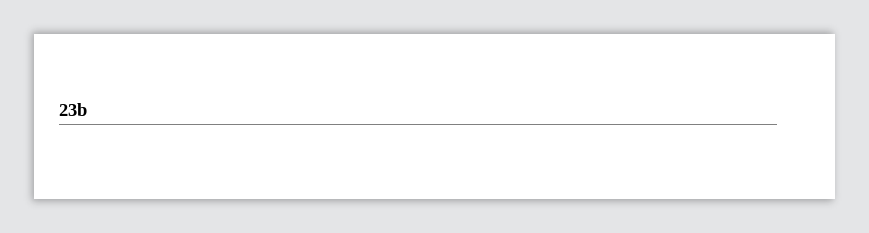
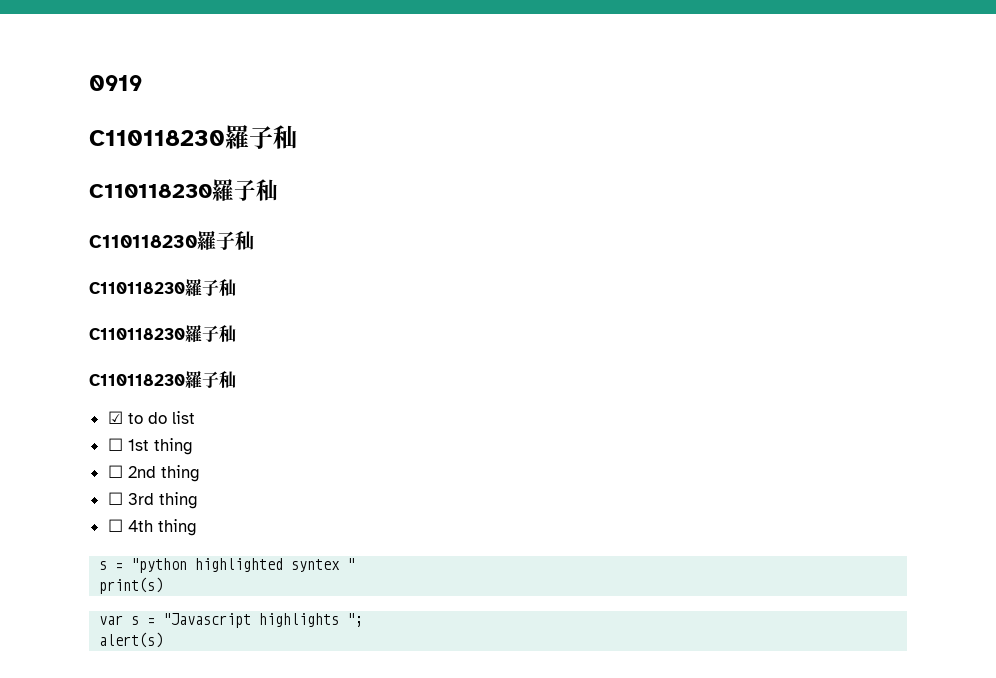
[59,103,87,116] 23b -> [89,75,142,91] [89,125,297,149] [89,179,278,201] [89,230,254,250] [89,278,236,297] [89,324,236,343] [89,370,236,389] [107,411,195,424] [107,438,193,455] [107,465,200,482] [107,492,198,509] [107,519,197,536] [99,558,356,573] [99,577,164,594] [99,613,364,628] [99,632,164,648] 0919 // C110118230羅子秈 // C110118230羅子秈 // C110118230羅子秈 // C110118230羅子秈 // C110118230羅子秈 // C110118230羅子秈 // ☑ to do list // ☐ 1st thing // ☐ 2nd thing // ☐ 3rd thing // ☐ 4th thing // s = "python highlighted syntex " // print(s) // var s = "Javascript highlights "; // alert(s)

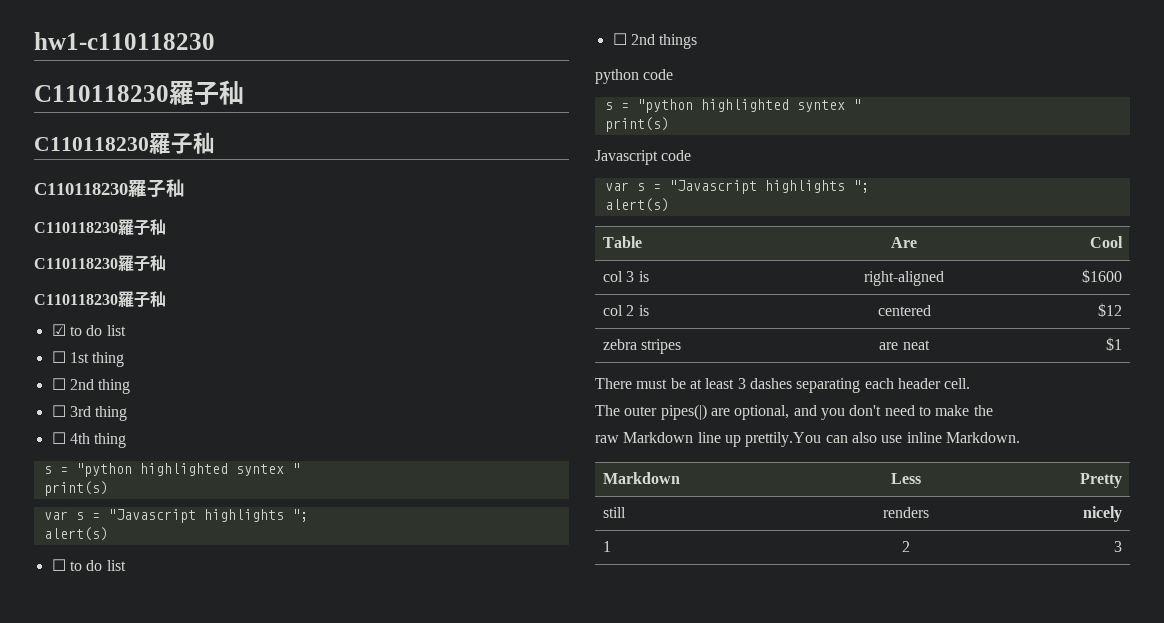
[89,75,142,91] 0919 -> [34,32,215,50] hw1-c110118230
(164, 640) none -> [51,559,126,571] [612,33,698,49] [595,69,674,84] [604,99,861,113] [604,117,669,132] [595,150,692,165] [604,180,869,194] [604,198,669,212] [603,236,643,248] [891,237,917,248] [1089,236,1123,248] [603,271,649,282] [864,271,944,286] [1081,269,1122,283] [603,305,649,316] [877,305,931,316] [1097,303,1122,317] [603,339,682,354] [879,340,930,350] [1105,337,1122,351] [595,378,971,393] [595,404,993,420] [595,432,1020,447] [603,472,681,484] [890,473,921,484] [1079,473,1122,488] [603,507,627,518] [882,507,929,518] [1082,506,1122,522] [603,541,612,552] [901,541,910,552] [1113,541,1122,552] // ☐ to do list // ☐ 2nd things // python code // s = "python highlighted syntex " // print(s) // Javascript code // var s = "Javascript highlights "; // alert(s) // Table | Are | Cool // col 3 is | right-aligned | $1600 // col 2 is | centered | $12 // zebra stripes | are neat | $1 // There must be at least 3 dashes separating each header cell. // The outer pipes(|) are optional, and you don't need to make the // raw Markdown line up prettily.You can also use inline Markdown. // Markdown | Less | Pretty // still | renders | nicely // 1 | 2 | 3

